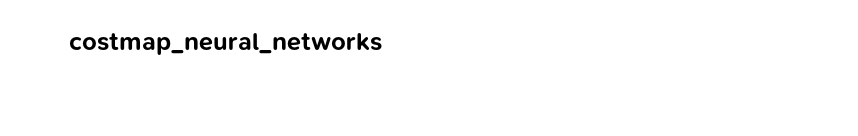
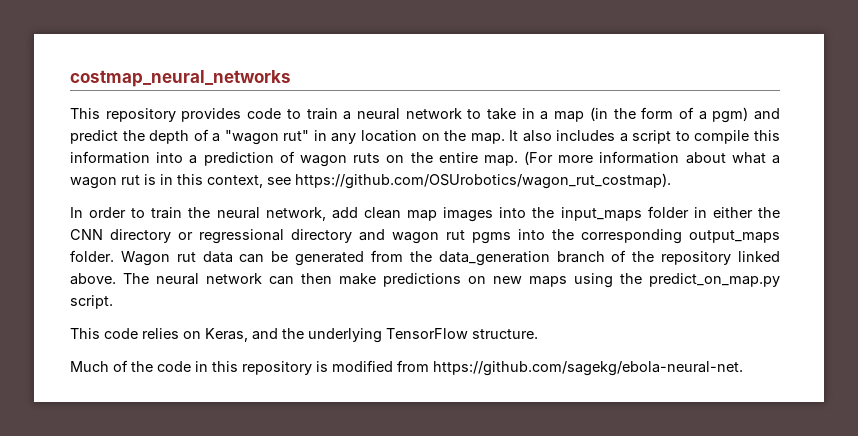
(382, 44) none -> [70,107,781,123] [70,129,780,145] [70,151,780,167] [70,173,671,189] [70,206,780,222] [70,229,780,244] [70,250,780,266] [70,273,780,288] [70,295,113,309] [70,328,538,343] [70,360,743,376] // This repository provides code to train a neural network to take in a map (in the form of a pgm) and predict the depth of a "wagon rut" in any location on the map. It also includes a script to compile this information into a prediction of wagon ruts on the entire map. (For more information about what a wagon rut is in this context, see https://github.com/OSUrobotics/wagon_rut_costmap). // In order to train the neural network, add clean map images into the input_maps folder in either the CNN directory or regressional directory and wagon rut pgms into the corresponding output_maps folder. Wagon rut data can be generated from the data_generation branch of the repository linked above. The neural network can then make predictions on new maps using the predict_on_map.py script. // This code relies on Keras, and the underlying TensorFlow structure. // Much of the code in this repository is modified from https://github.com/sagekg/ebola-neural-net.

